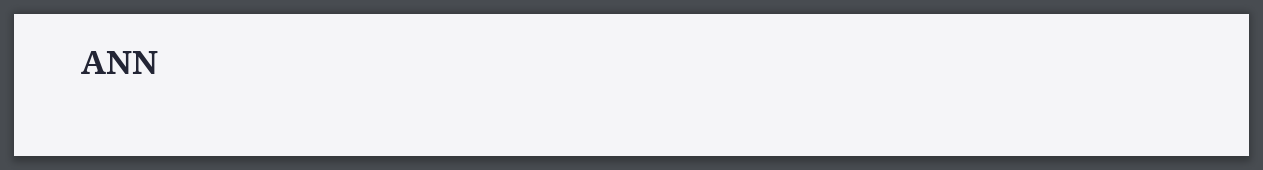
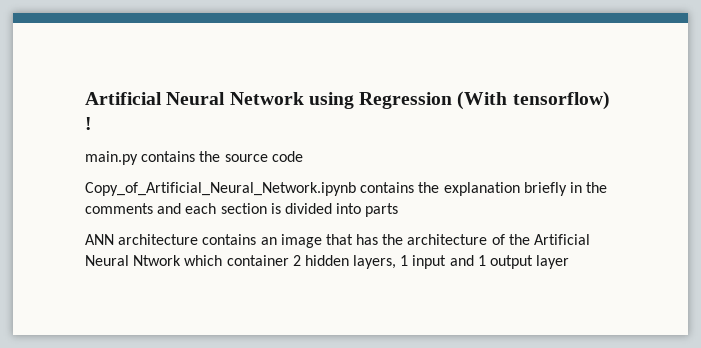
[81,51,158,74] ANN -> [85,91,610,110] [85,117,92,130] [85,151,303,165] [85,182,608,196] [85,203,399,217] [85,234,591,248] [85,255,570,269] Artificial Neural Network using Regression (With tensorflow) ! // main.py contains the source code // Copy_of_Artificial_Neural_Network.ipynb contains the explanation briefly in the comments and each section is divided into parts // ANN architecture contains an image that has the architecture of the Artificial Neural Ntwork which container 2 hidden layers, 1 input and 1 output layer

